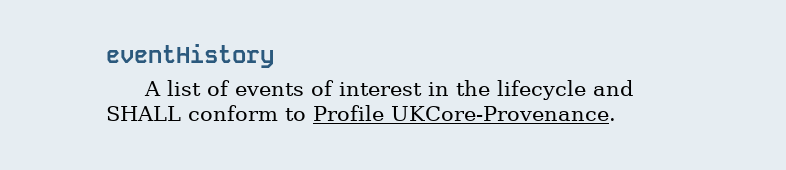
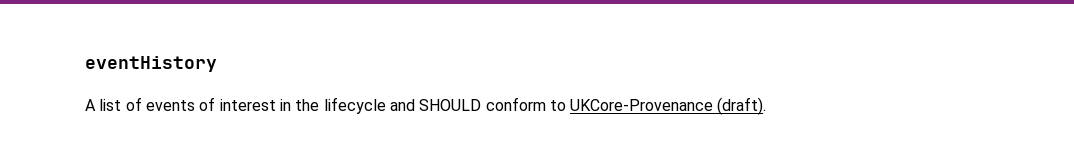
[106,106,181,121] SHALL -> [419,99,482,111] SHOULD
[313,105,616,121] Profile UKCore-Provenance. -> [570,97,767,115] UKCore-Provenance (draft).

